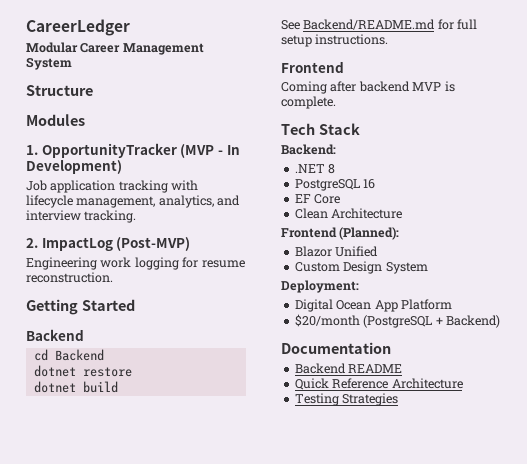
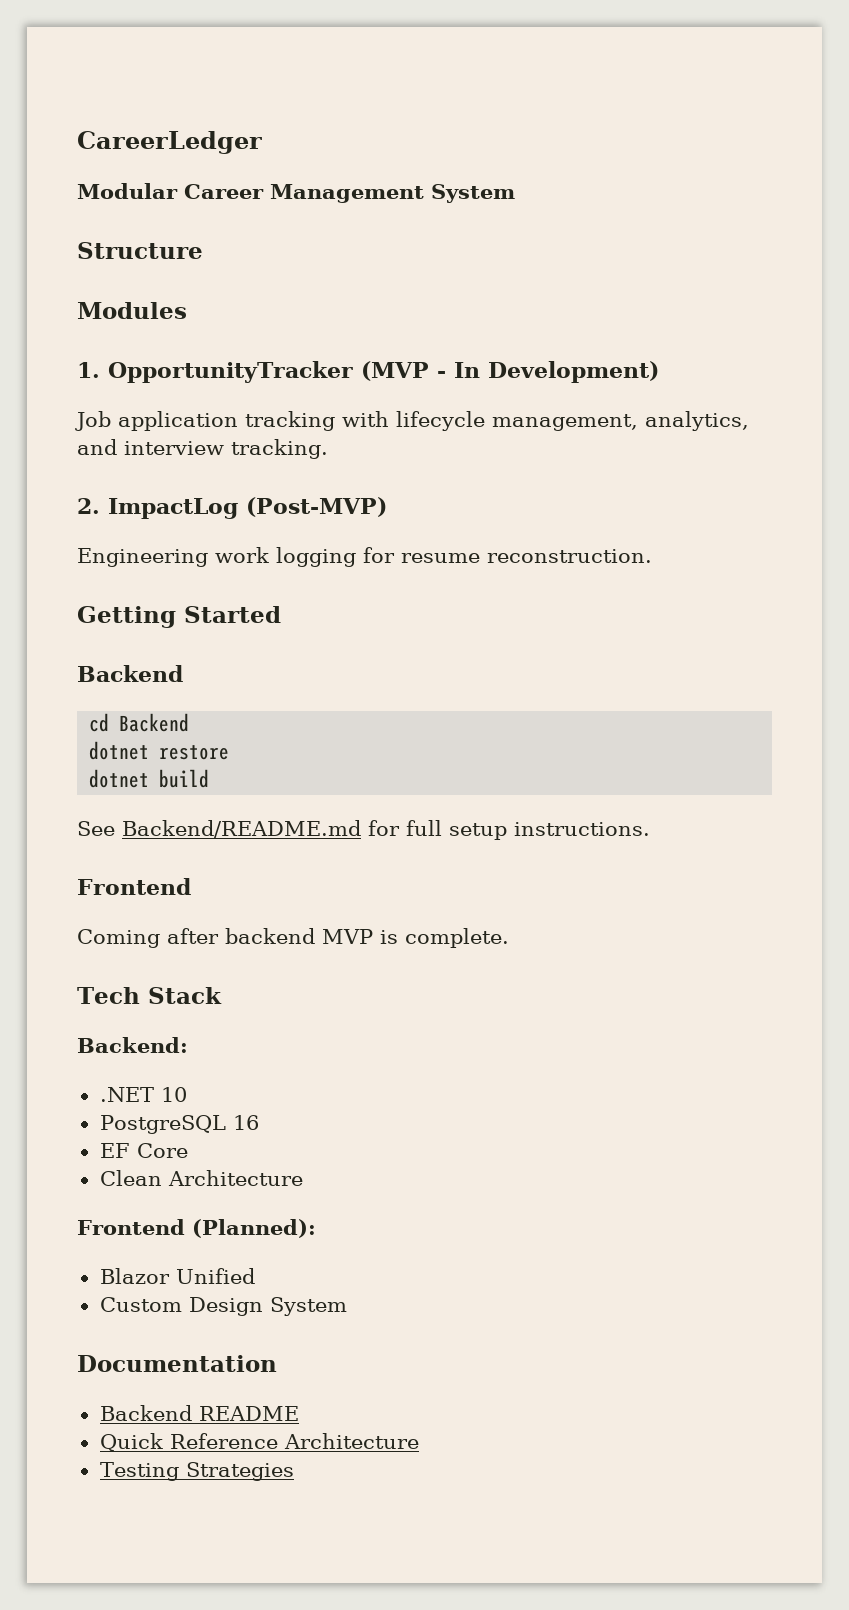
[328,164,336,174] 8 -> [160,1087,187,1102] 10
[281,280,359,293] [294,299,452,312] [294,314,500,328] // Deployment: // Digital Ocean App Platform // $20/month (PostgreSQL + Backend) -> (347, 1306) none

